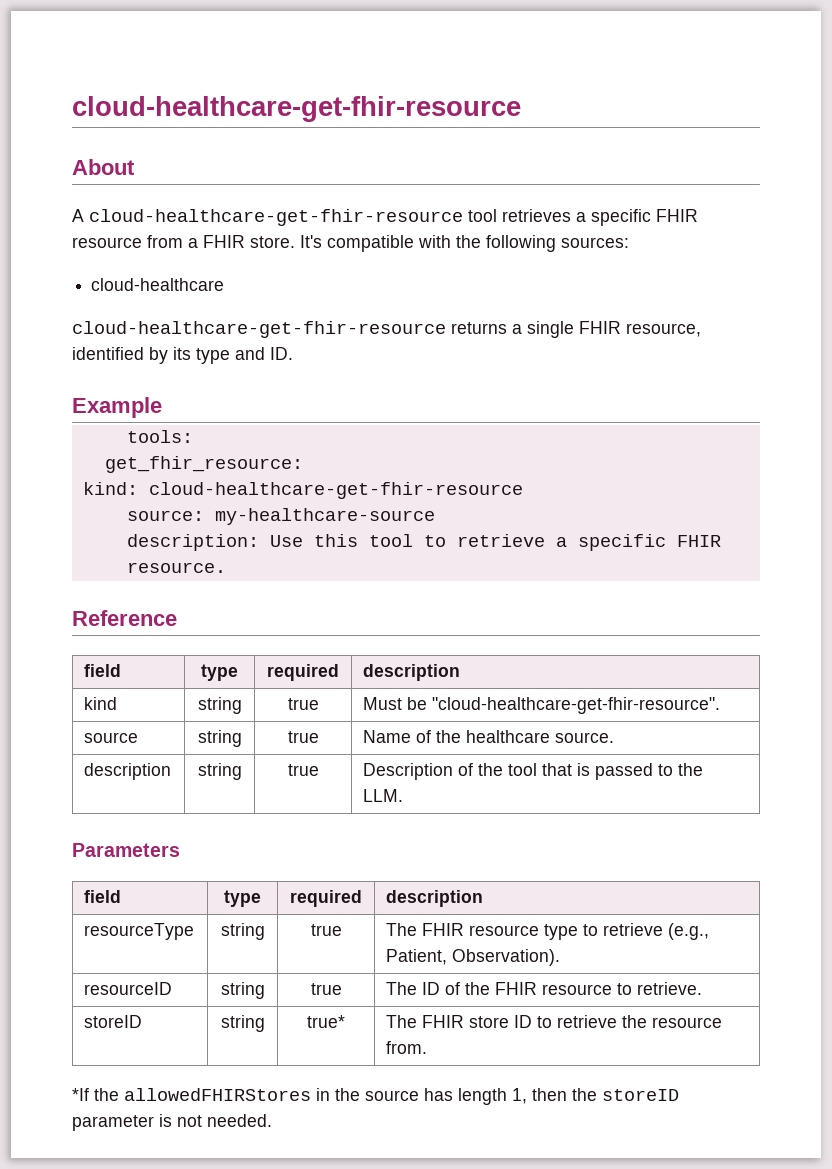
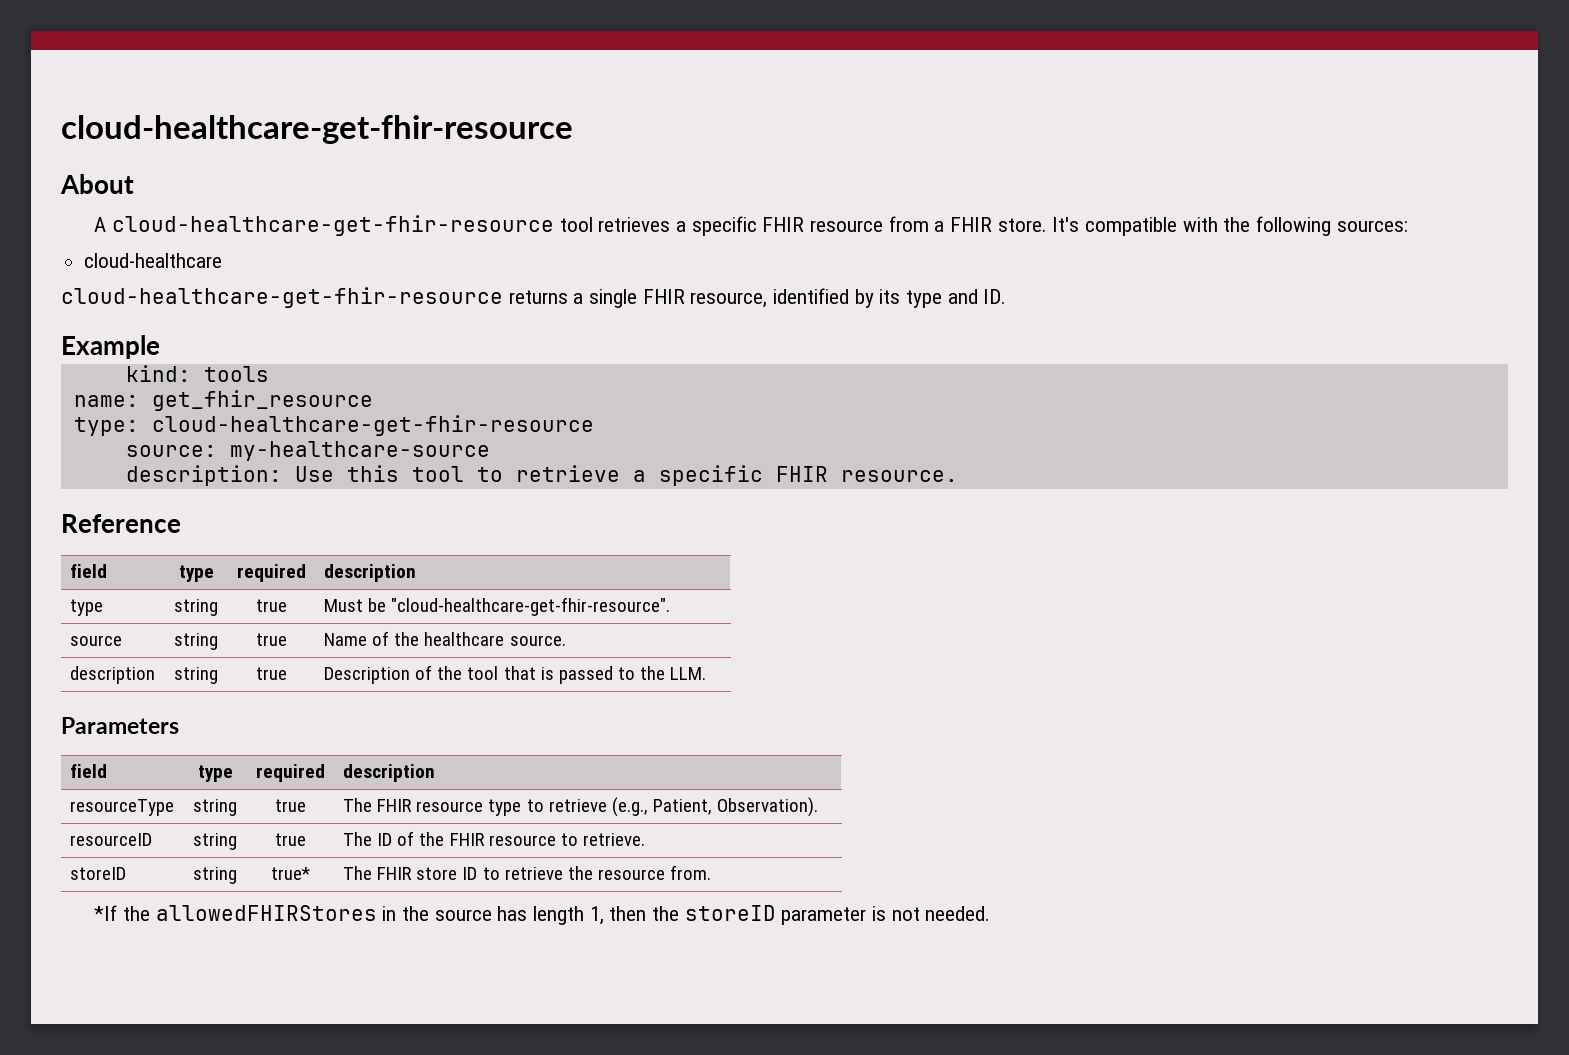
[126,430,193,443] [104,456,303,473] [82,482,138,495] tools: // get_fhir_resource: // kind: -> [125,365,269,382] [73,390,373,411] [73,417,139,436] kind: tools // name: get_fhir_resource // type:
[84,697,118,710] kind -> [69,599,103,616] type

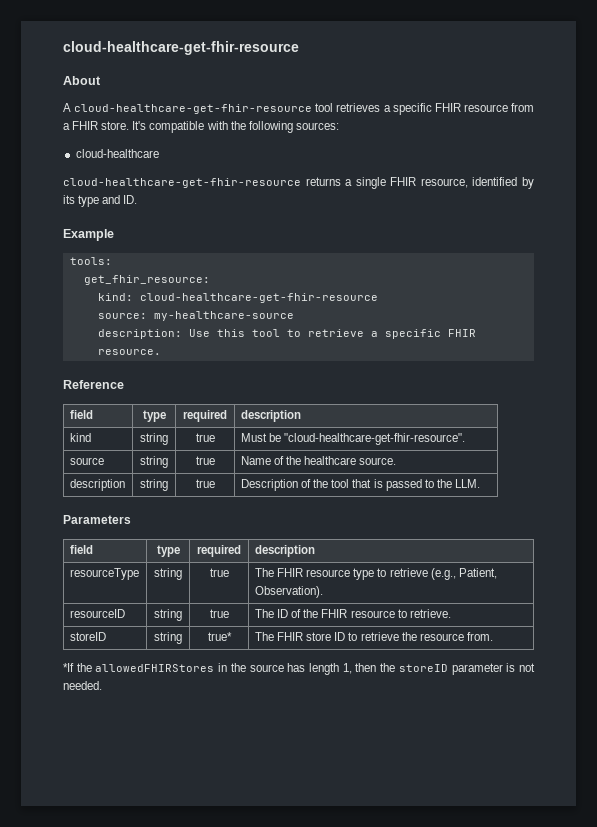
(160, 347) none -> [69,257,112,265] [83,275,210,285] // tools: // get_fhir_resource:
[203,366,269,382] [73,390,373,411] [73,417,139,436] tools // name: get_fhir_resource // type: -> (133, 297) none
[69,599,103,616] type -> [69,433,91,442] kind

